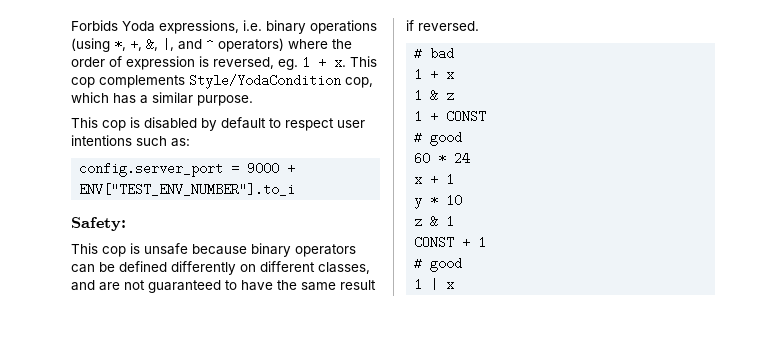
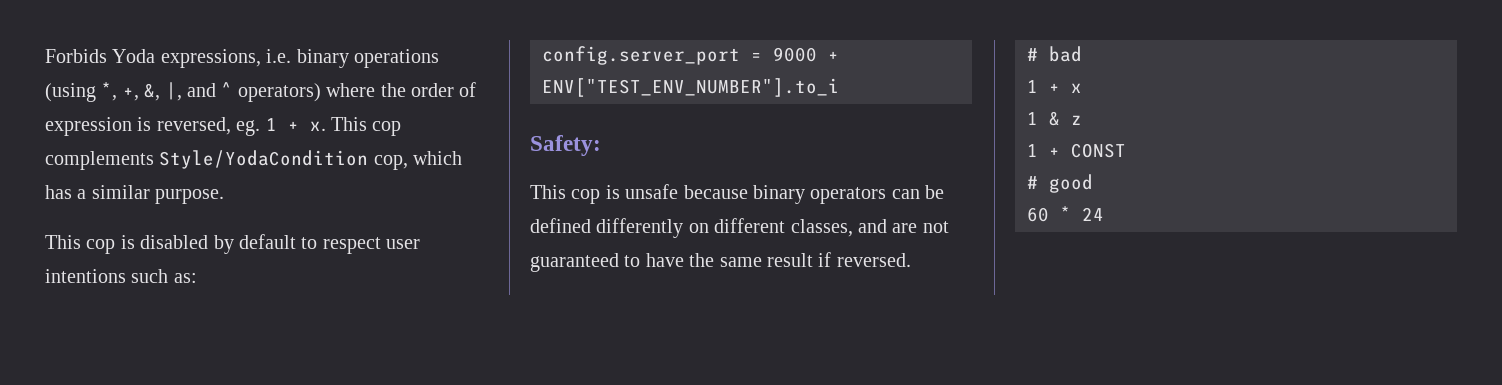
[414,173,455,186] [414,194,463,209] [414,215,455,228] [414,236,487,249] [414,257,463,272] [414,278,455,291] // x + 1 // y * 10 // z & 1 // CONST + 1 // # good // 1 | x -> (1104, 214) none

